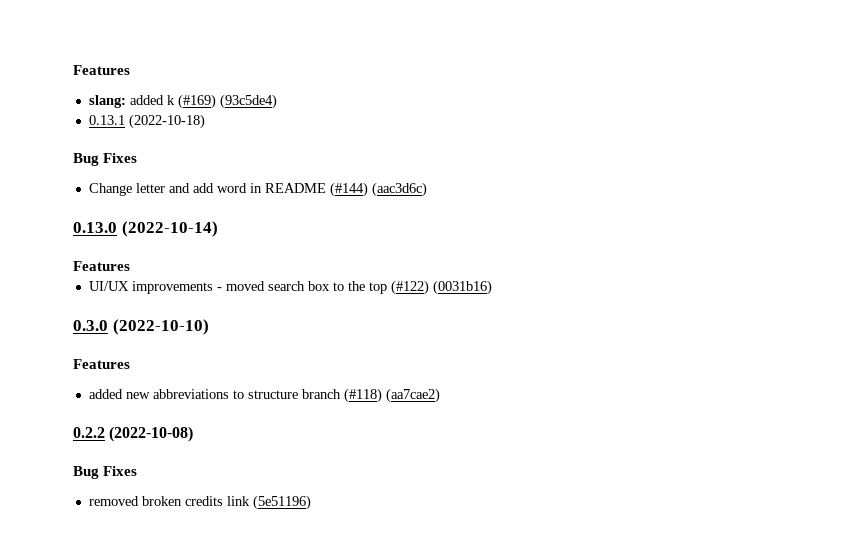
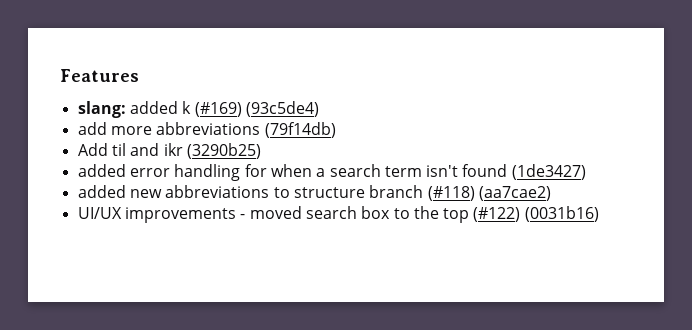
[88,114,205,129] [73,153,138,166] [88,182,427,197] [73,221,218,237] [73,261,130,271] 0.13.1 (2022-10-18) // Bug Fixes // Change letter and add word in README (#144) (aac3d6c) // 0.13.0 (2022-10-14) // Features -> [77,122,336,138] [77,143,261,159] [77,164,586,181] [77,185,551,201] add more abbreviations (79f14db) // Add til and ikr (3290b25) // added error handling for when a search term isn't found (1de3427) // added new abbreviations to structure branch (#118) (aa7cae2)
[73,319,209,335] [73,359,130,369] [88,388,440,403] [73,426,194,442] [73,466,138,479] [88,495,311,510] // 0.3.0 (2022-10-10) // Features // added new abbreviations to structure branch (#118) (aa7cae2) // 0.2.2 (2022-10-08) // Bug Fixes // removed broken credits link (5e51196) -> (599, 214) none

